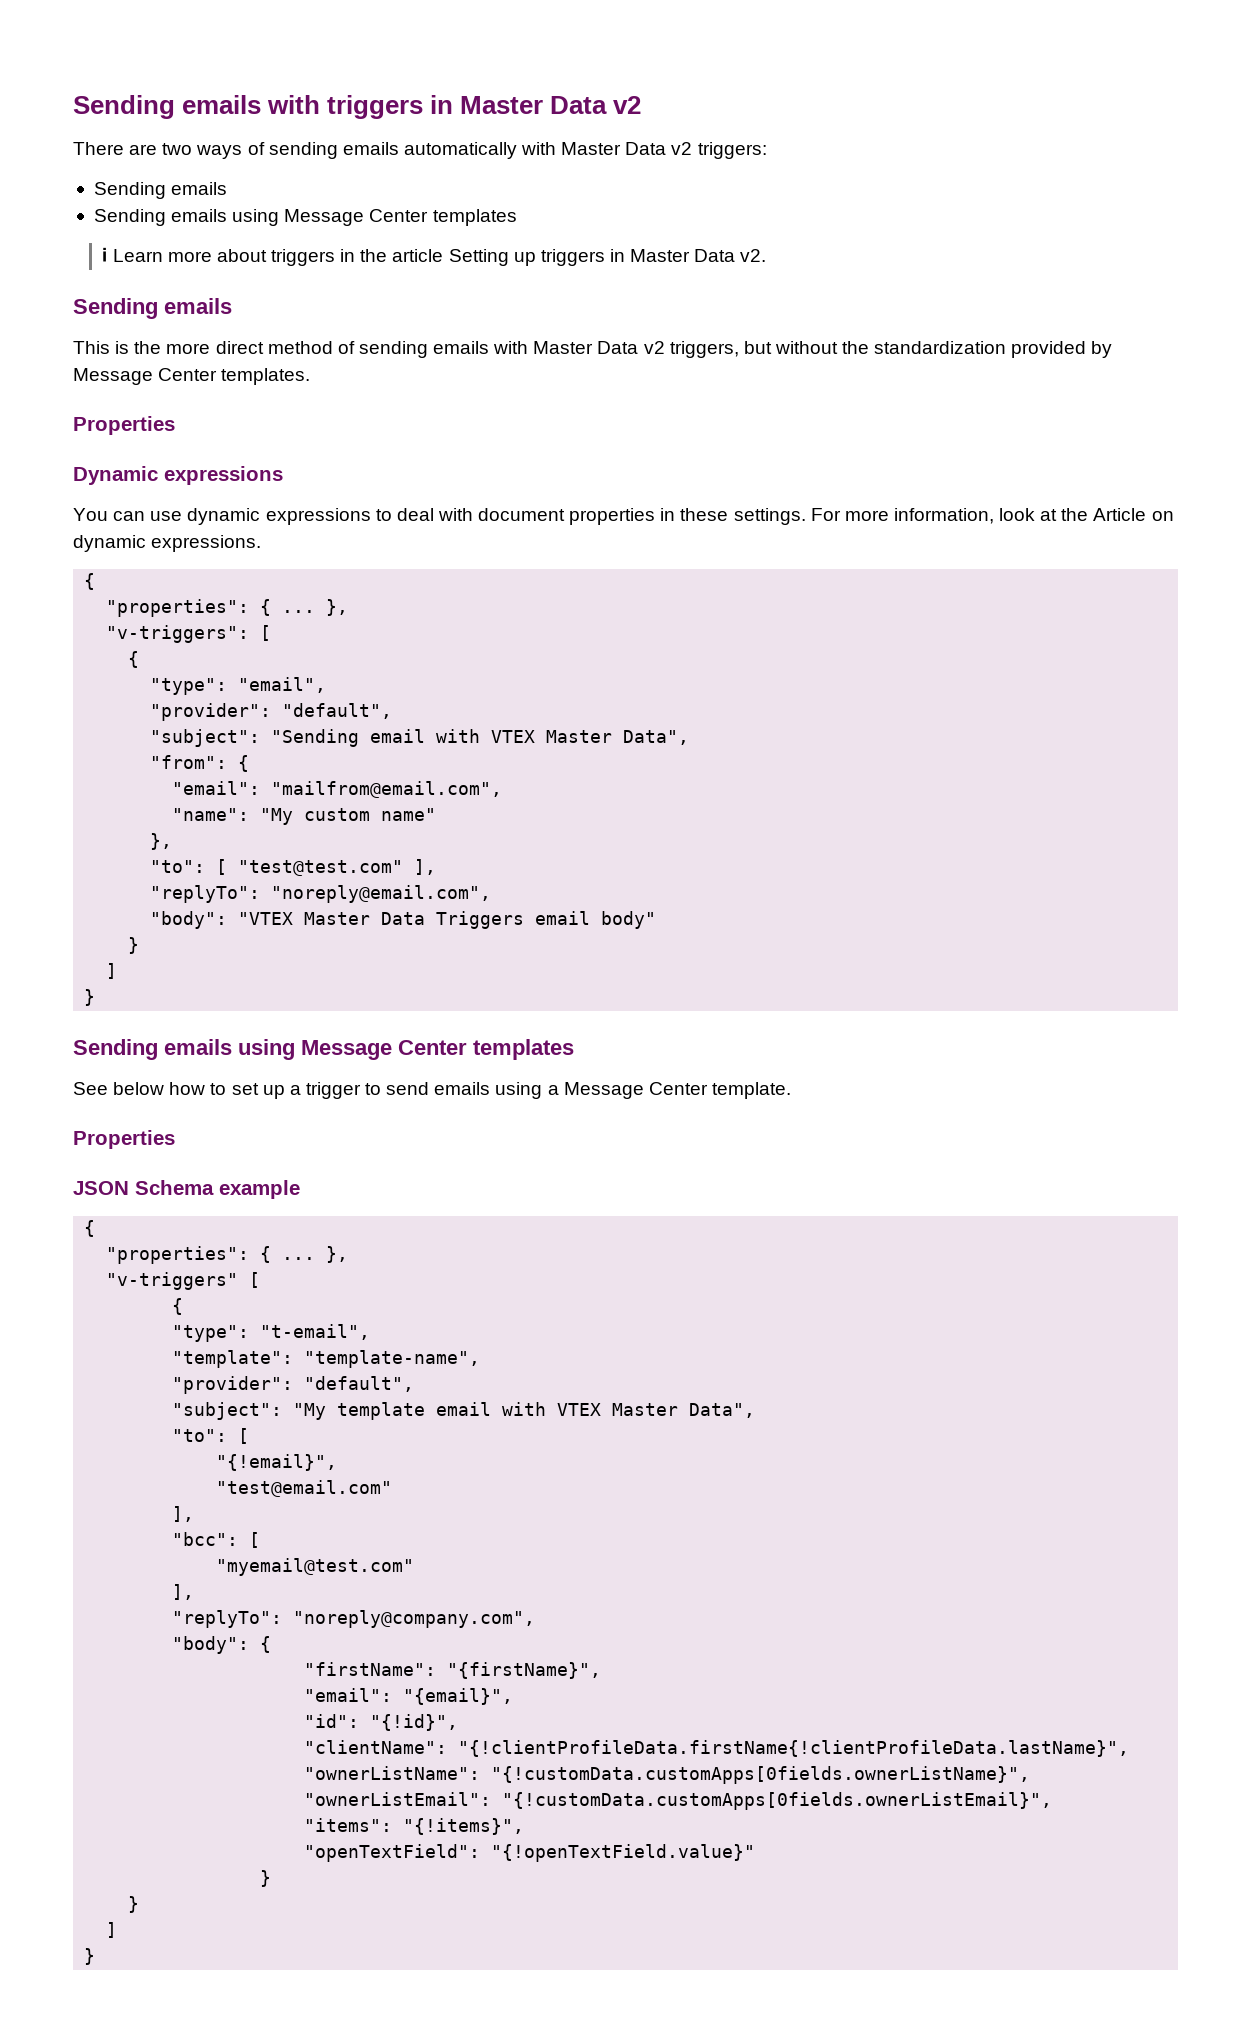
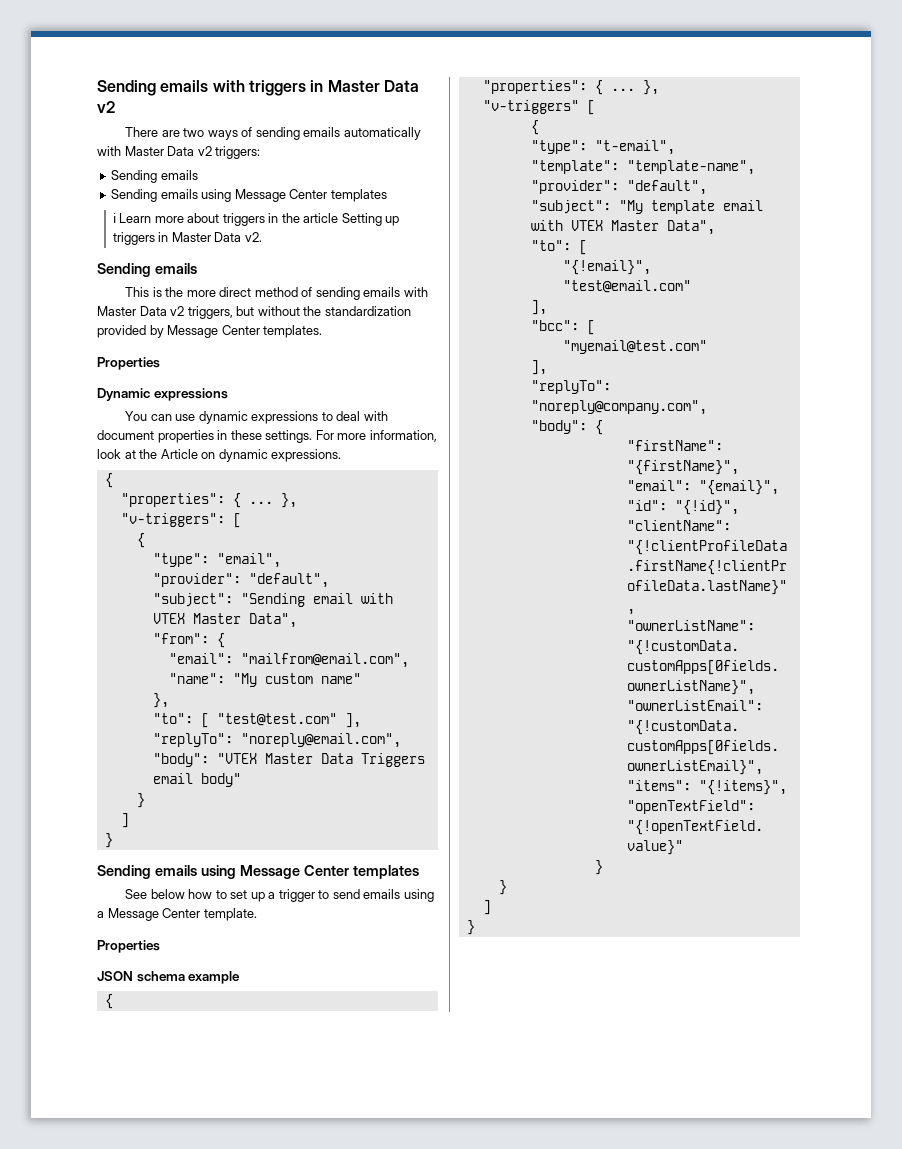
[135,1180,214,1195] Schema -> [136,971,185,982] schema

